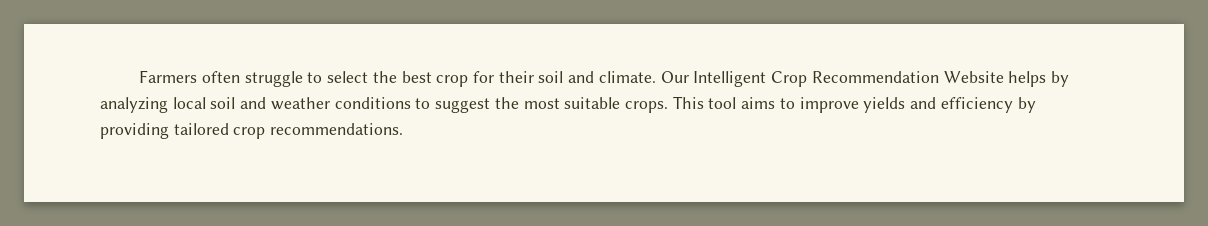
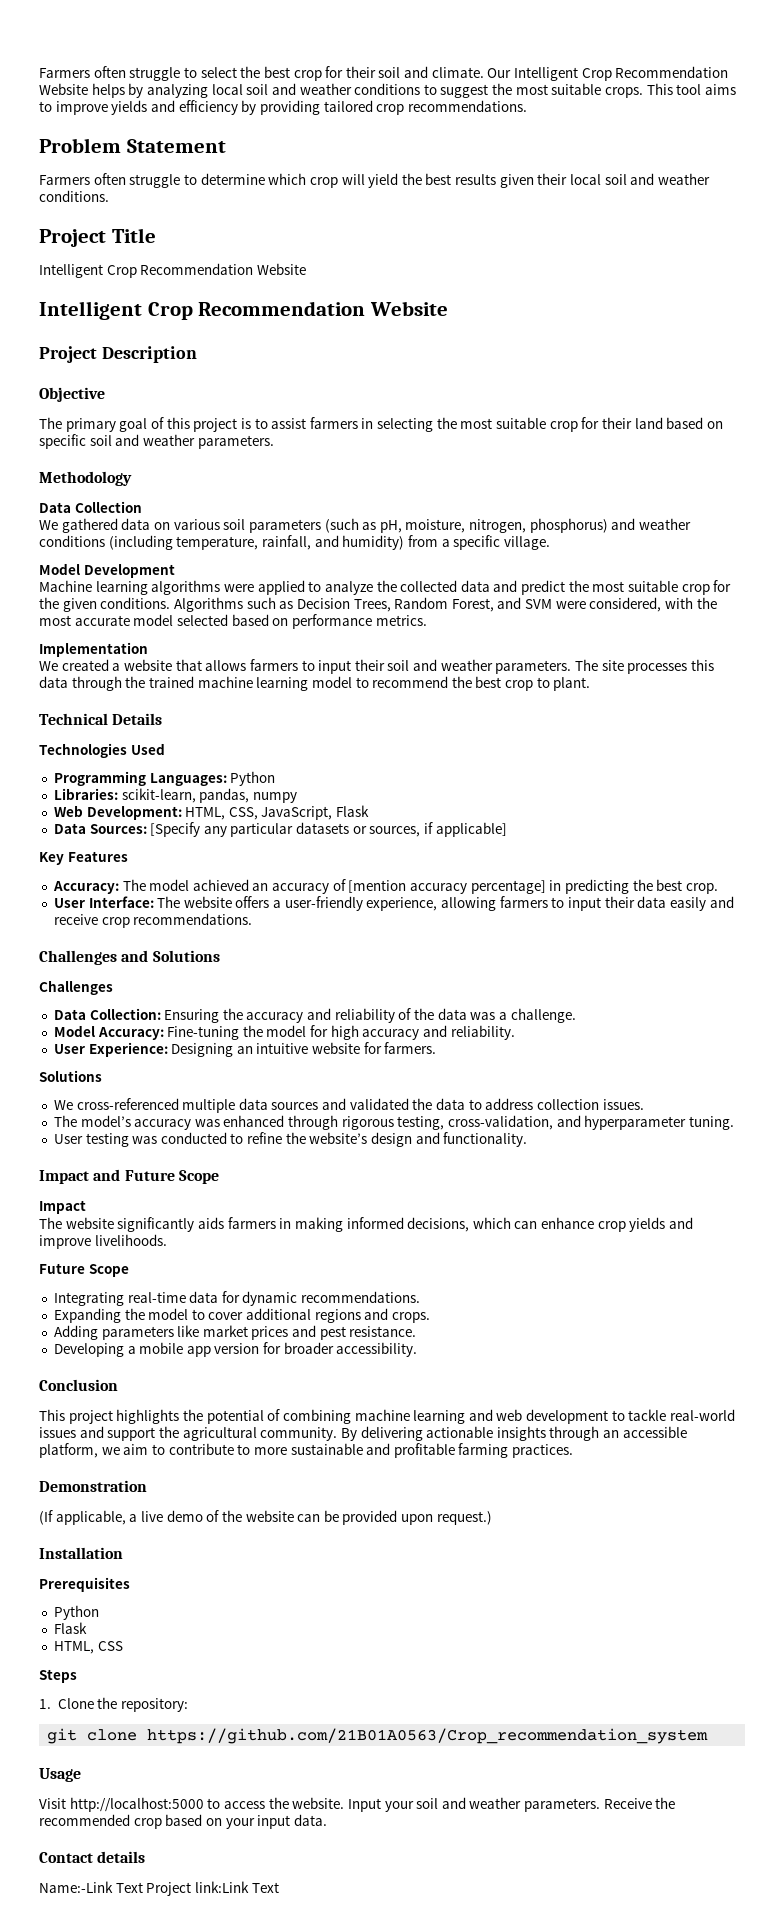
(404, 129) none -> [39,138,226,153] [39,173,710,188] [39,190,109,202] [39,228,156,247] [39,263,306,278] [39,301,448,320] [39,346,197,363] [39,387,105,402] [39,417,723,432] [39,434,274,449] [39,471,132,486] [39,501,142,513] [39,518,692,533] [39,535,550,550] [39,563,175,578] [39,580,732,595] [39,597,717,612] [39,614,427,629] [39,642,148,657] [39,659,714,674] [39,676,591,691] [39,713,163,725] [39,743,165,758] [53,771,276,786] [53,788,297,803] [53,805,370,820] [53,822,507,837] [39,851,128,865] [52,879,718,894] [53,896,734,911] [53,913,253,928] [39,950,220,965] [39,980,113,995] [53,1008,576,1023] [53,1025,515,1040] [53,1042,437,1057] [39,1070,102,1082] [53,1098,644,1113] [53,1115,734,1130] [53,1132,528,1147] [39,1169,219,1184] [39,1200,86,1214] [39,1217,694,1232] [39,1234,167,1249] [39,1263,129,1277] [53,1291,421,1306] [53,1308,431,1323] [53,1325,417,1340] [53,1342,418,1357] [39,1379,118,1391] [39,1409,736,1424] [39,1426,687,1441] [39,1443,574,1458] [39,1480,147,1492] [39,1510,492,1525] [39,1547,123,1559] [39,1577,130,1592] [53,1605,99,1620] [53,1622,87,1634] [53,1641,123,1654] [39,1669,77,1683] [39,1697,189,1712] [47,1728,709,1744] [39,1768,81,1782] [39,1797,676,1812] [39,1814,327,1829] [39,1851,146,1863] [39,1881,279,1896] // Problem Statement // Farmers often struggle to determine which crop will yield the best results given their local soil and weather conditions. // Project Title // Intelligent Crop Recommendation Website // Intelligent Crop Recommendation Website // Project Description // Objective // The primary goal of this project is to assist farmers in selecting the most suitable crop for their land based on specific soil and weather parameters. // Methodology // Data Collection // We gathered data on various soil parameters (such as pH, moisture, nitrogen, phosphorus) and weather conditions (including temperature, rainfall, and humidity) from a specific village. // Model Development // Machine learning algorithms were applied to analyze the collected data and predict the most suitable crop for the given conditions. Algorithms such as Decision Trees, Random Forest, and SVM were considered, with the most accurate model selected based on performance metrics. // Implementation // We created a website that allows farmers to input their soil and weather parameters. The site processes this data through the trained machine learning model to recommend the best crop to plant. // Technical Details // Technologies Used // Programming Languages: Python // Libraries: scikit-learn, pandas, numpy // Web Development: HTML, CSS, JavaScript, Flask // Data Sources: [Specify any particular datasets or sources, if applicable] // Key Features // Accuracy: The model achieved an accuracy of [mention accuracy percentage] in predicting the best crop. // User Interface: The website offers a user-friendly experience, allowing farmers to input their data easily and receive crop recommendations. // Challenges and Solutions // Challenges // Data Collection: Ensuring the accuracy and reliability of the data was a challenge. // Model Accuracy: Fine-tuning the model for high accuracy and reliability. // User Experience: Designing an intuitive website for farmers. // Solutions // We cross-referenced multiple data sources and validated the data to address collection issues. // The model’s accuracy was enhanced through rigorous testing, cross-validation, and hyperparameter tuning. // User testing was conducted to refine the website’s design and functionality. // Impact and Future Scope // Impact // The website significantly aids farmers in making informed decisions, which can enhance crop yields and improve livelihoods. // Future Scope // Integrating real-time data for dynamic recommendations. // Expanding the model to cover additional regions and crops. // Adding parameters like market prices and pest resistance. // Developing a mobile app version for broader accessibility. // Conclusion // This project highlights the potential of combining machine learning and web development to tackle real-world issues and support the agricultural community. By delivering actionable insights through an accessible platform, we aim to contribute to more sustainable and profitable farming practices. // Demonstration // (If applicable, a live demo of the website can be provided upon request.) // Installation // Prerequisites // Python // Flask // HTML, CSS // Steps // 1. Clone the repository: // git clone https://github.com/21B01A0563/Crop_recommendation_system // Usage // Visit http://localhost:5000 to access the website. Input your soil and weather parameters. Receive the recommended crop based on your input data. // Contact details // Name:-Link Text Project link:Link Text

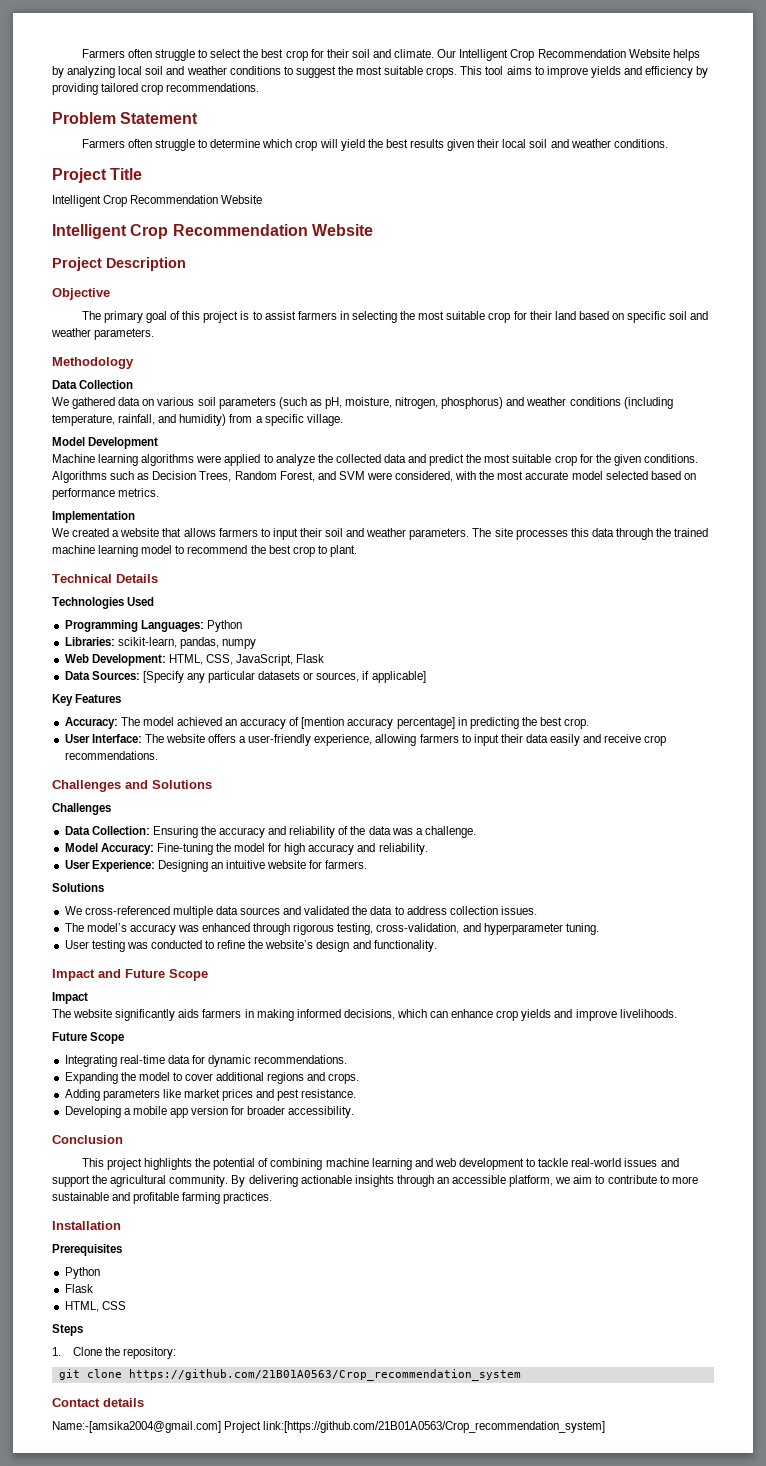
[39,1480,147,1492] [39,1510,492,1525] // Demonstration // (If applicable, a live demo of the website can be provided upon request.) -> (273, 1198) none
[39,1768,81,1782] [39,1797,676,1812] [39,1814,327,1829] [39,1851,146,1863] [39,1881,279,1896] Usage // Visit http://localhost:5000 to access the website. Input your soil and weather parameters. Receive the recommended crop based on your input data. // Contact details // Name:-Link Text Project link:Link Text -> [52,1398,144,1407] [52,1421,606,1433] Contact details // Name:-[amsika2004@gmail.com] Project link:[https://github.com/21B01A0563/Crop_recommendation_system]

